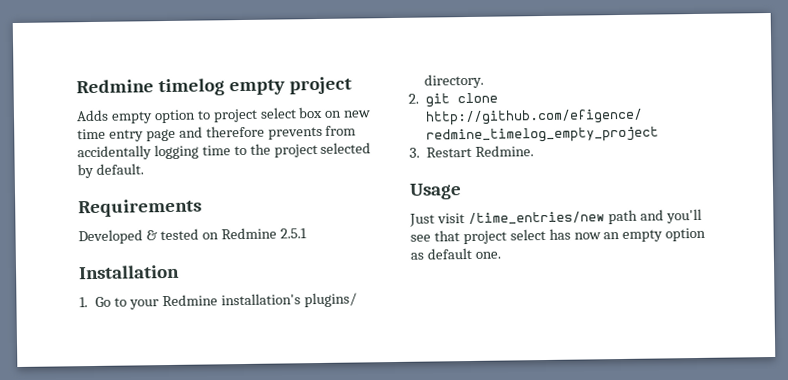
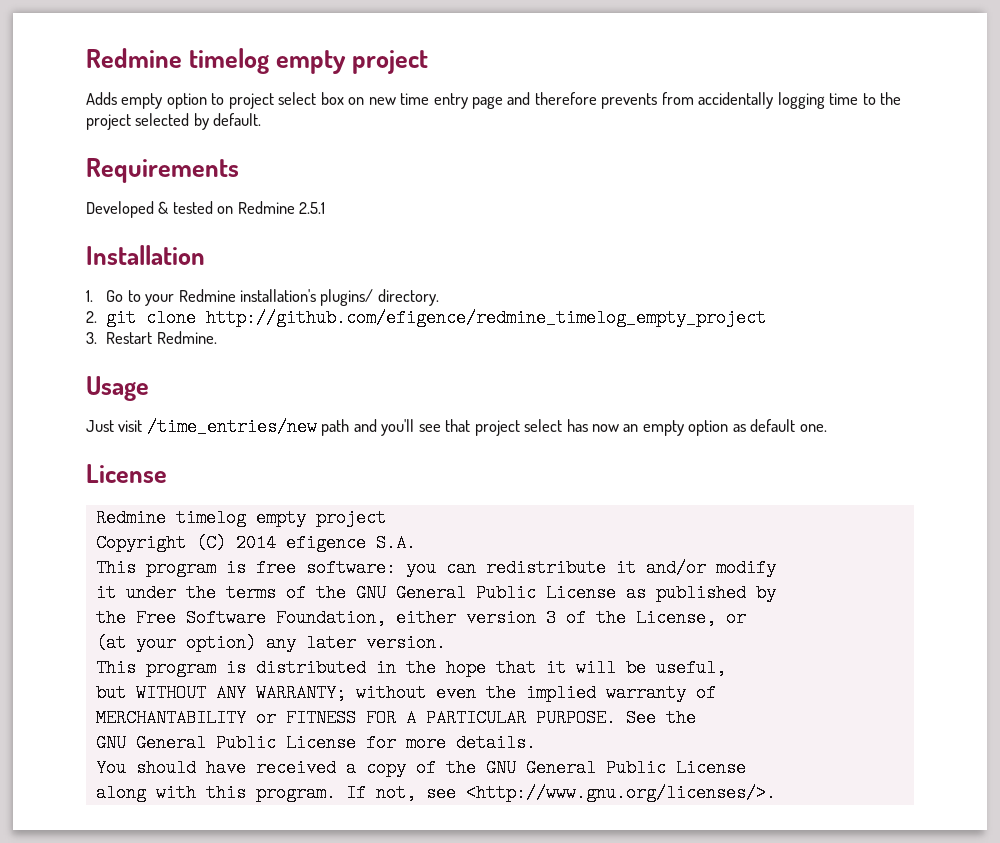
(501, 255) none -> [86,464,167,483] [95,509,386,527] [95,534,416,552] [95,559,776,577] [95,584,776,602] [95,609,746,627] [95,634,446,652] [95,659,726,677] [95,684,716,702] [95,709,696,727] [95,734,536,752] [95,759,746,777] [95,784,776,802] // License // Redmine timelog empty project // Copyright (C) 2014 efigence S.A. // This program is free software: you can redistribute it and/or modify // it under the terms of the GNU General Public License as published by // the Free Software Foundation, either version 3 of the License, or // (at your option) any later version. // This program is distributed in the hope that it will be useful, // but WITHOUT ANY WARRANTY; without even the implied warranty of // MERCHANTABILITY or FITNESS FOR A PARTICULAR PURPOSE. See the // GNU General Public License for more details. // You should have received a copy of the GNU General Public License // along with this program. If not, see <http://www.gnu.org/licenses/>.

